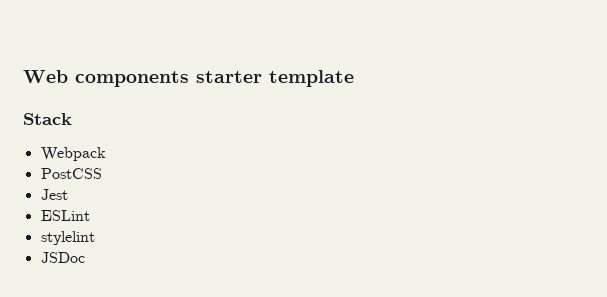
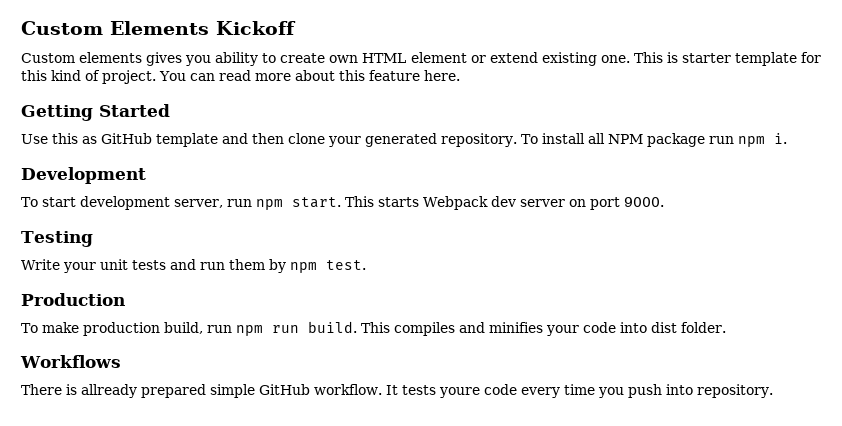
[23,70,354,87] [23,113,72,125] [40,147,106,161] [40,168,102,179] [40,189,68,200] [40,210,90,221] [40,231,95,245] [40,252,85,263] Web components starter template // Stack // Webpack // PostCSS // Jest // ESLint // stylelint // JSDoc -> [21,21,296,35] [21,52,821,66] [21,70,460,84] [21,104,170,121] [21,133,787,147] [21,167,146,184] [21,196,664,210] [21,231,93,247] [21,259,366,273] [21,293,125,306] [21,321,726,336] [20,355,121,368] [21,384,773,398] Custom Elements Kickoff // Custom elements gives you ability to create own HTML element or extend existing one. This is starter template for this kind of project. You can read more about this feature here. // Getting Started // Use this as GitHub template and then clone your generated repository. To install all NPM package run npm i. // Development // To start development server, run npm start. This starts Webpack dev server on port 9000. // Testing // Write your unit tests and run them by npm test. // Production // To make production build, run npm run build. This compiles and minifies your code into dist folder. // Workflows // There is allready prepared simple GitHub workflow. It tests youre code every time you push into repository.

